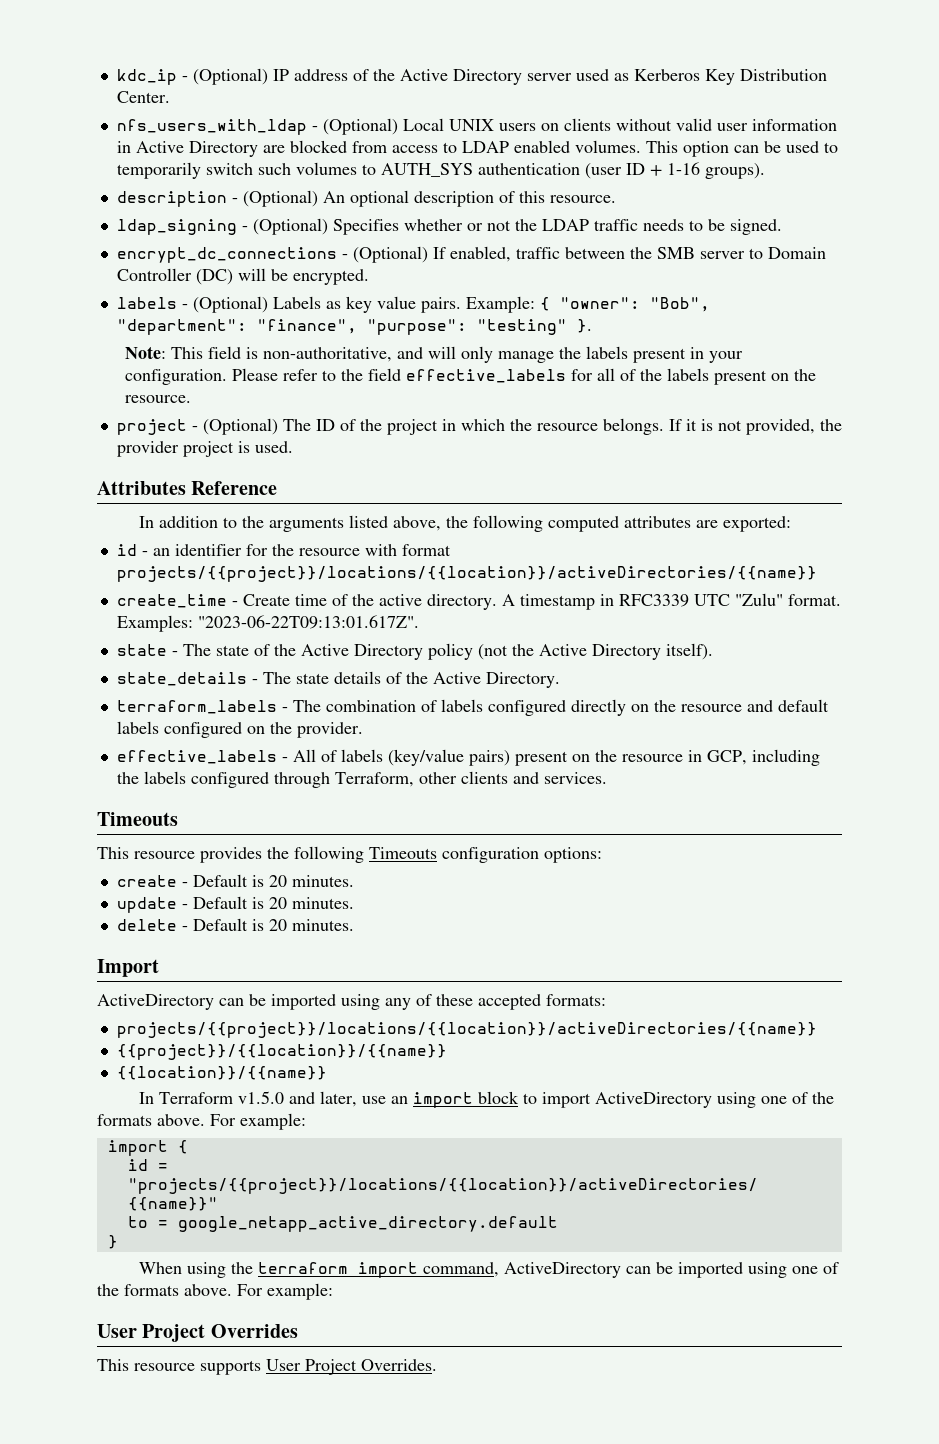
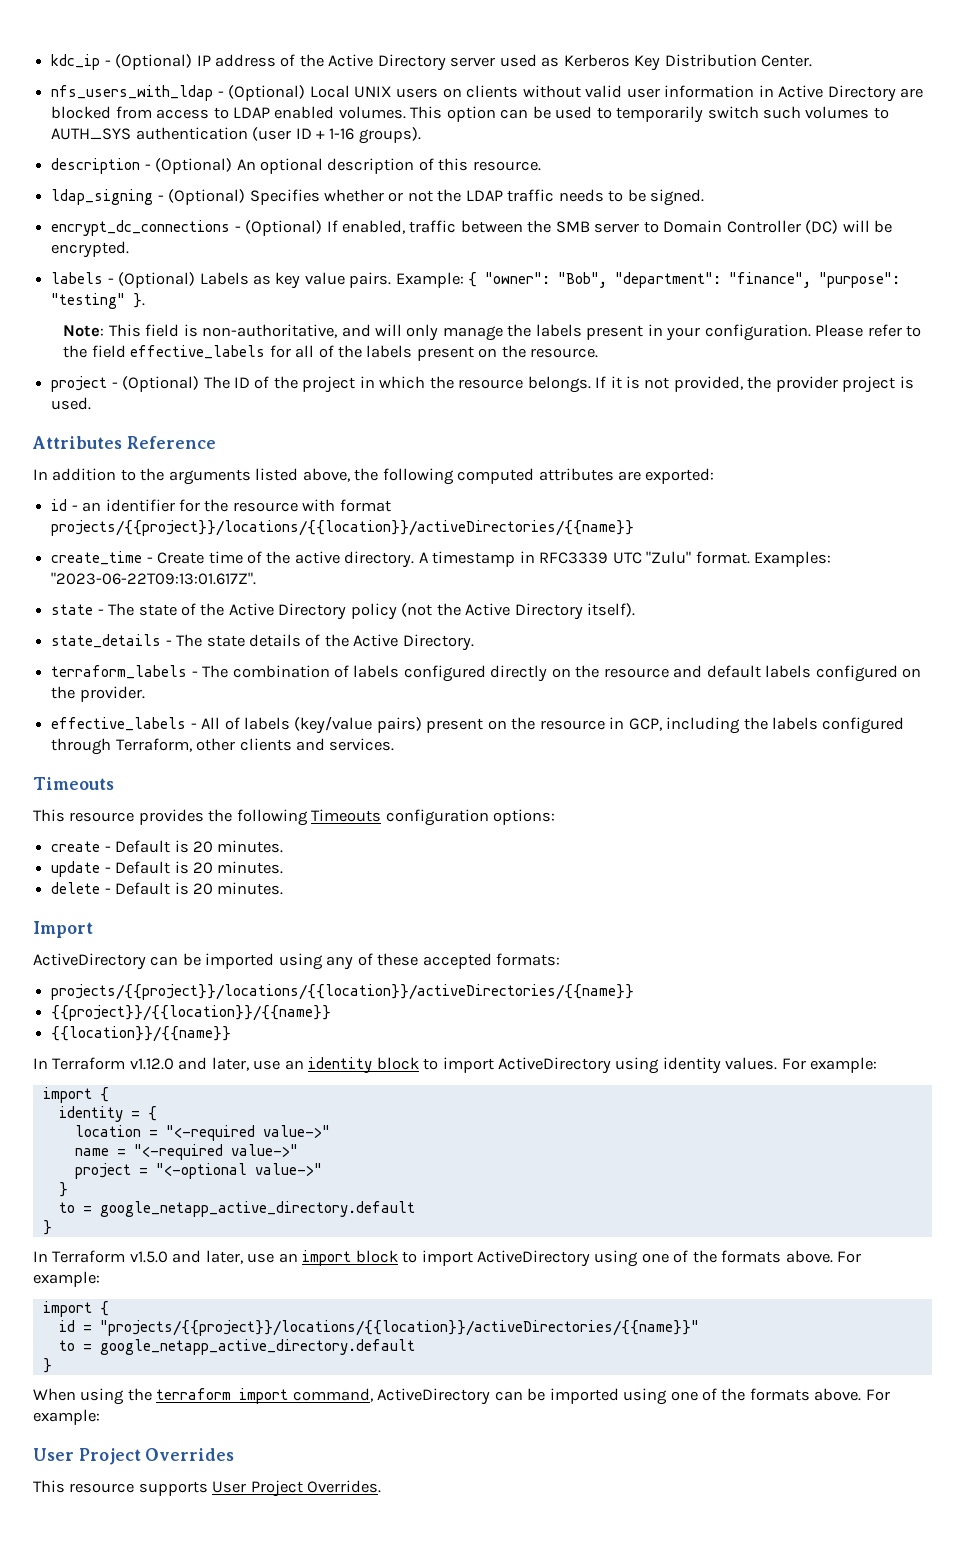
(327, 1073) none -> [33,1057,878,1074] [42,1087,109,1103] [58,1106,157,1122] [74,1125,330,1141] [74,1144,298,1160] [74,1163,322,1179] [58,1182,68,1197] [58,1201,415,1217] [42,1220,52,1235] // In Terraform v1.12.0 and later, use an identity block to import ActiveDirectory using identity values. For example: // import { // identity = { // location = "<-required value->" // name = "<-required value->" // project = "<-optional value->" // } // to = google_netapp_active_directory.default // }

